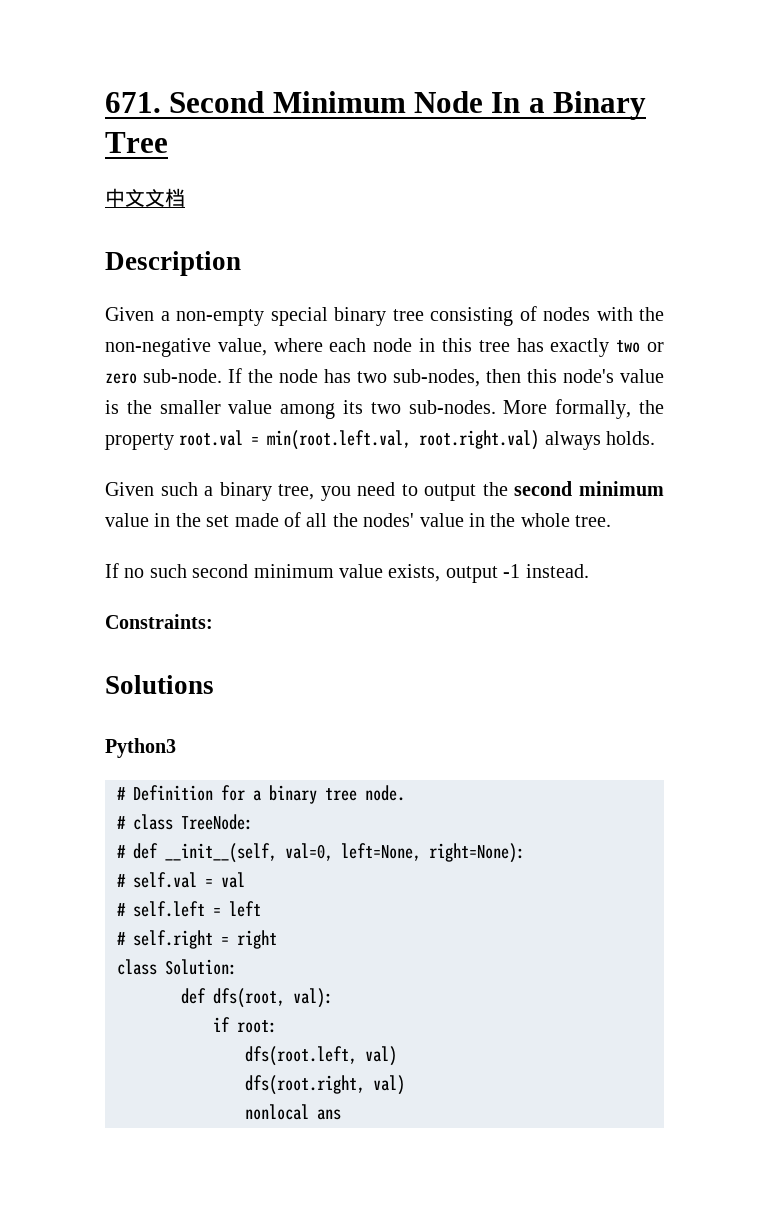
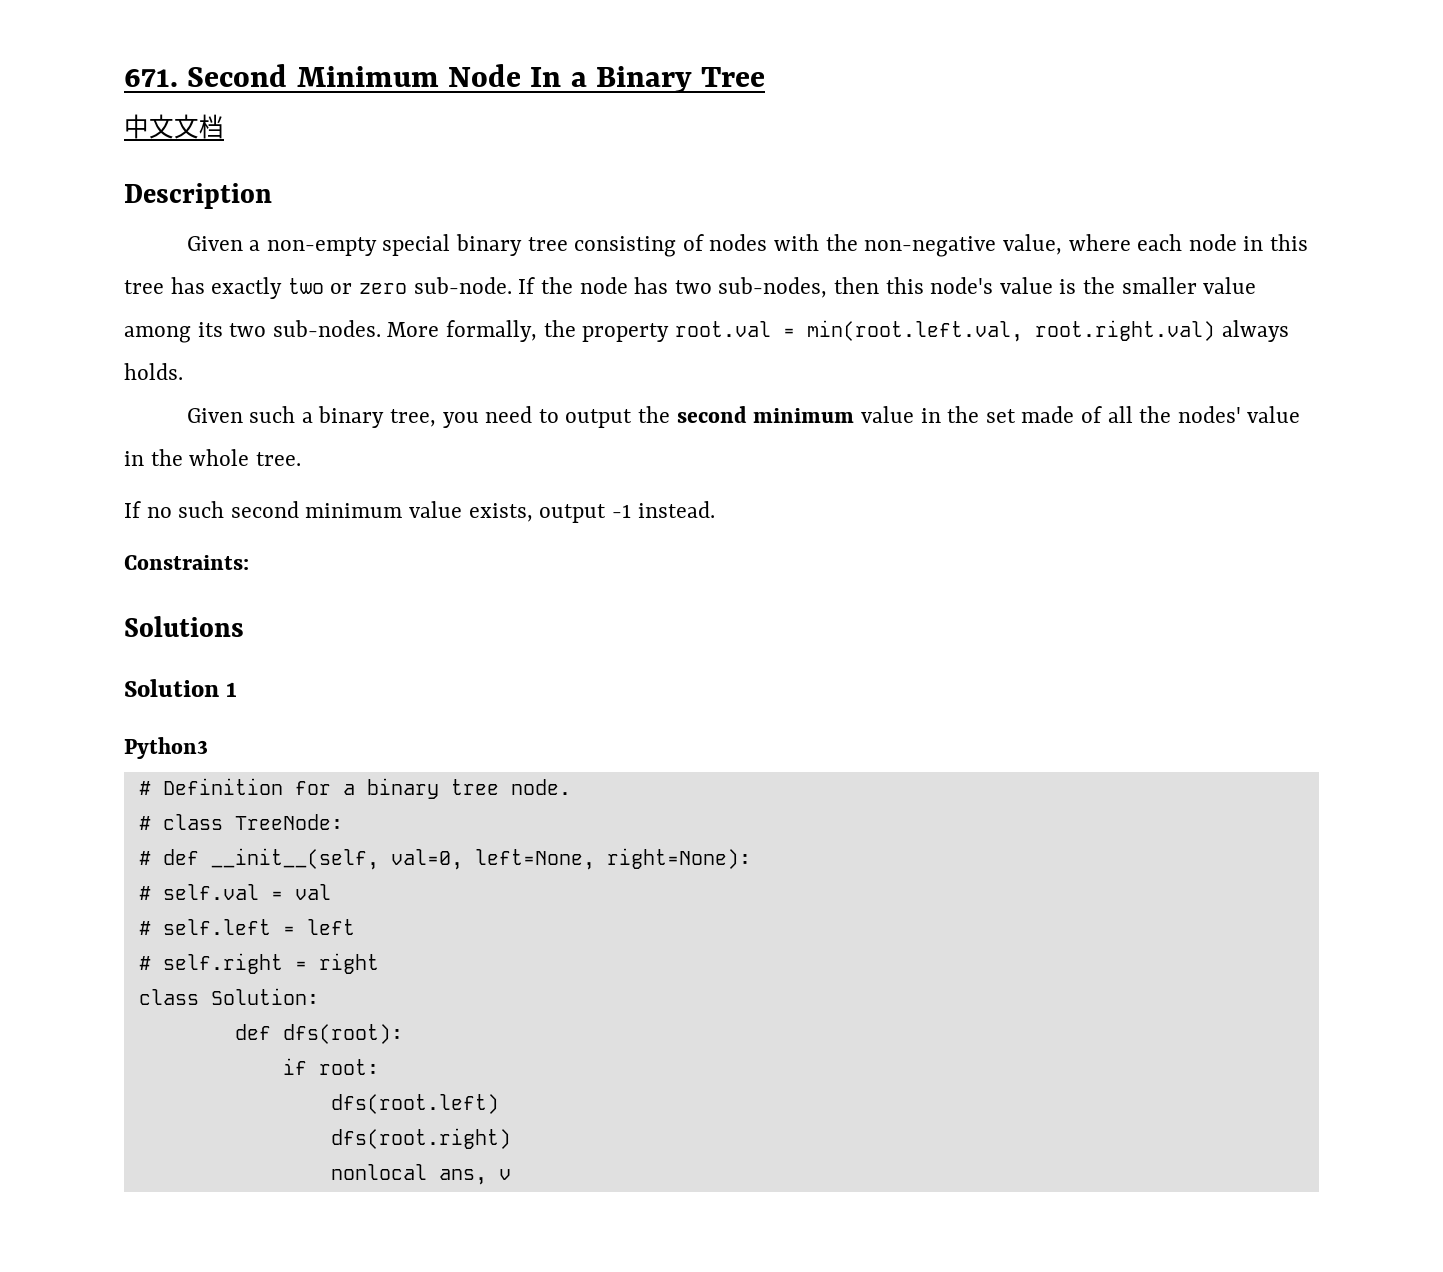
(214, 684) none -> [124,679,238,697] // Solution 1
[213,988,333,1008] dfs(root, val): -> [282,1024,403,1044] dfs(root):
[245,1046,397,1066] [245,1075,405,1095] dfs(root.left, val) // dfs(root.right, val) -> [330,1094,499,1114] [330,1128,511,1149] dfs(root.left) // dfs(root.right)
[317,1109,341,1120] ans -> [438,1169,511,1185] ans, v

